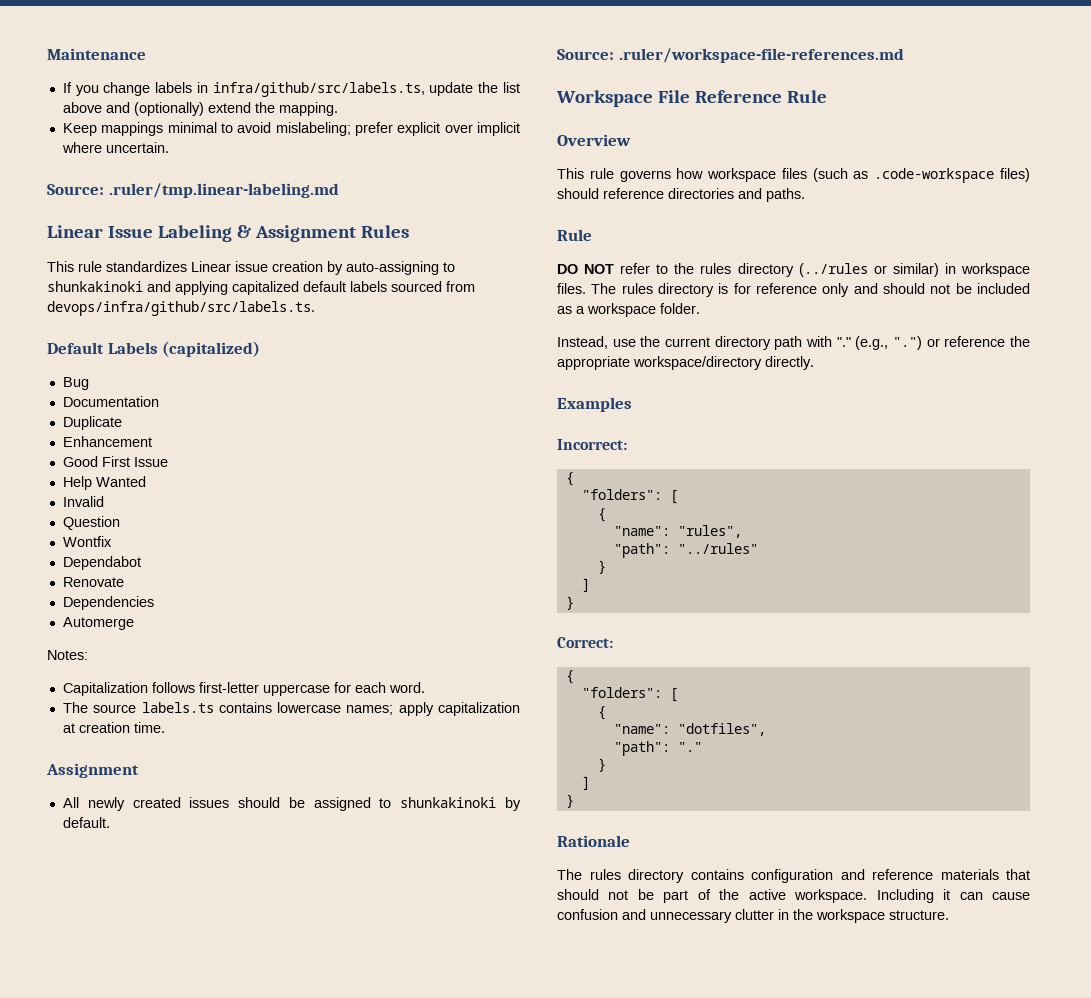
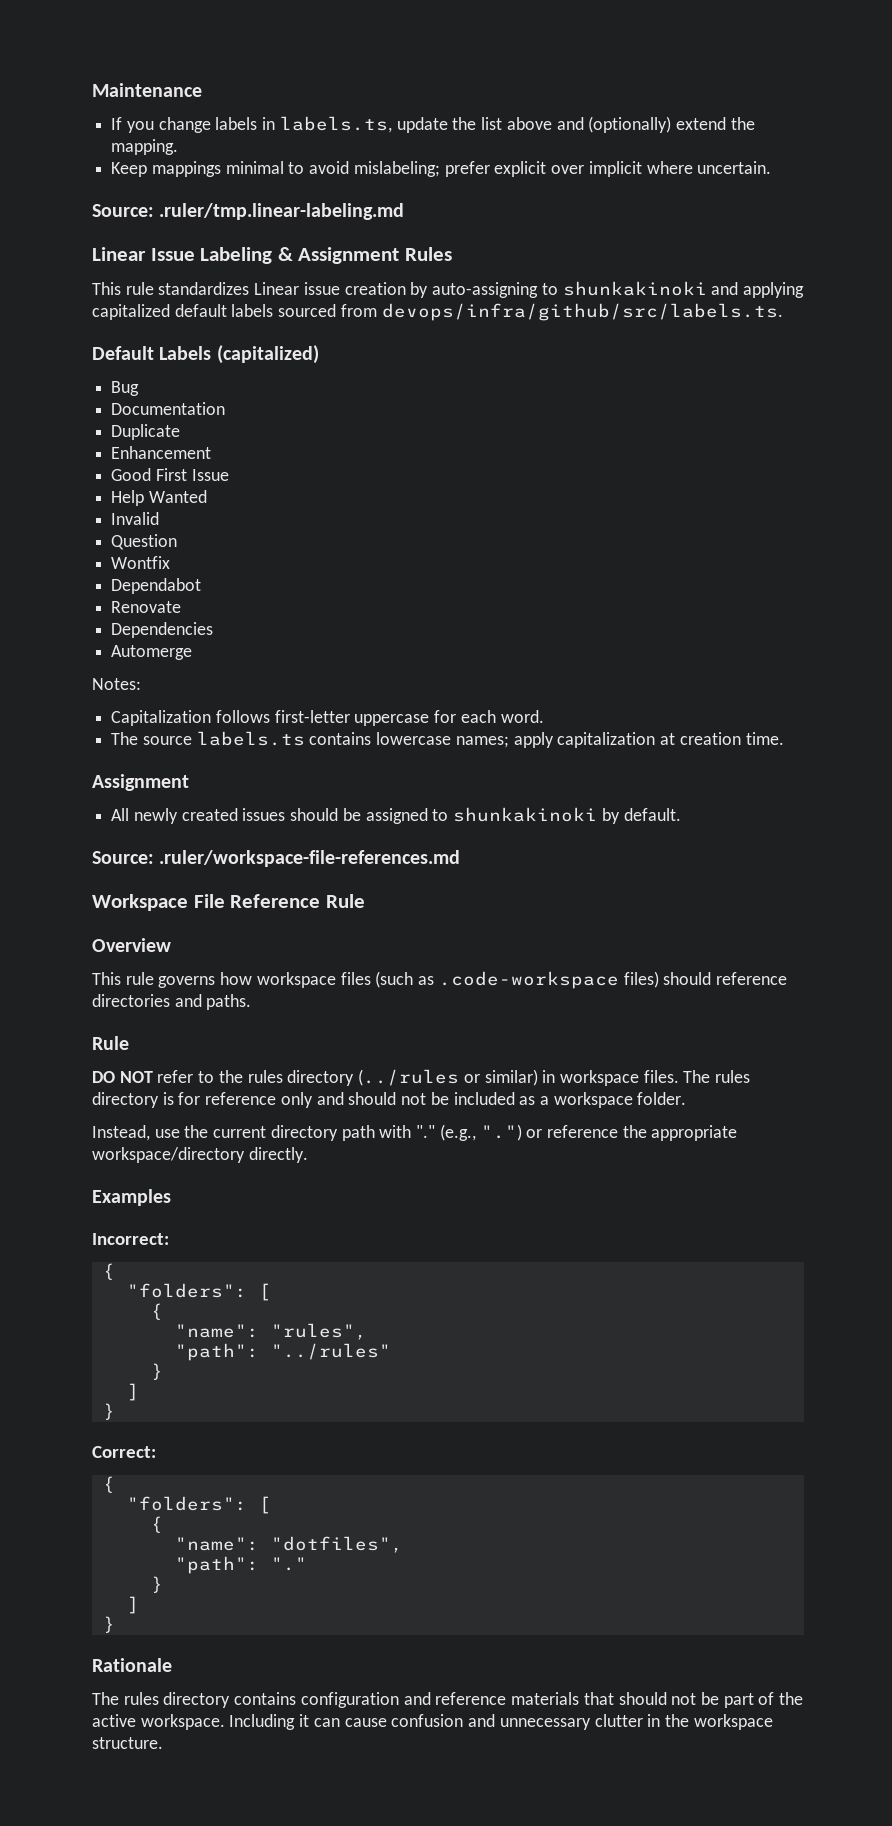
[212,82,425,97] infra/github/src/labels.ts, -> [279,116,392,133] labels.ts,

